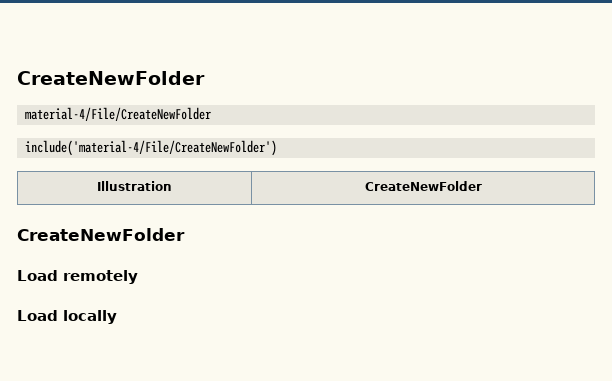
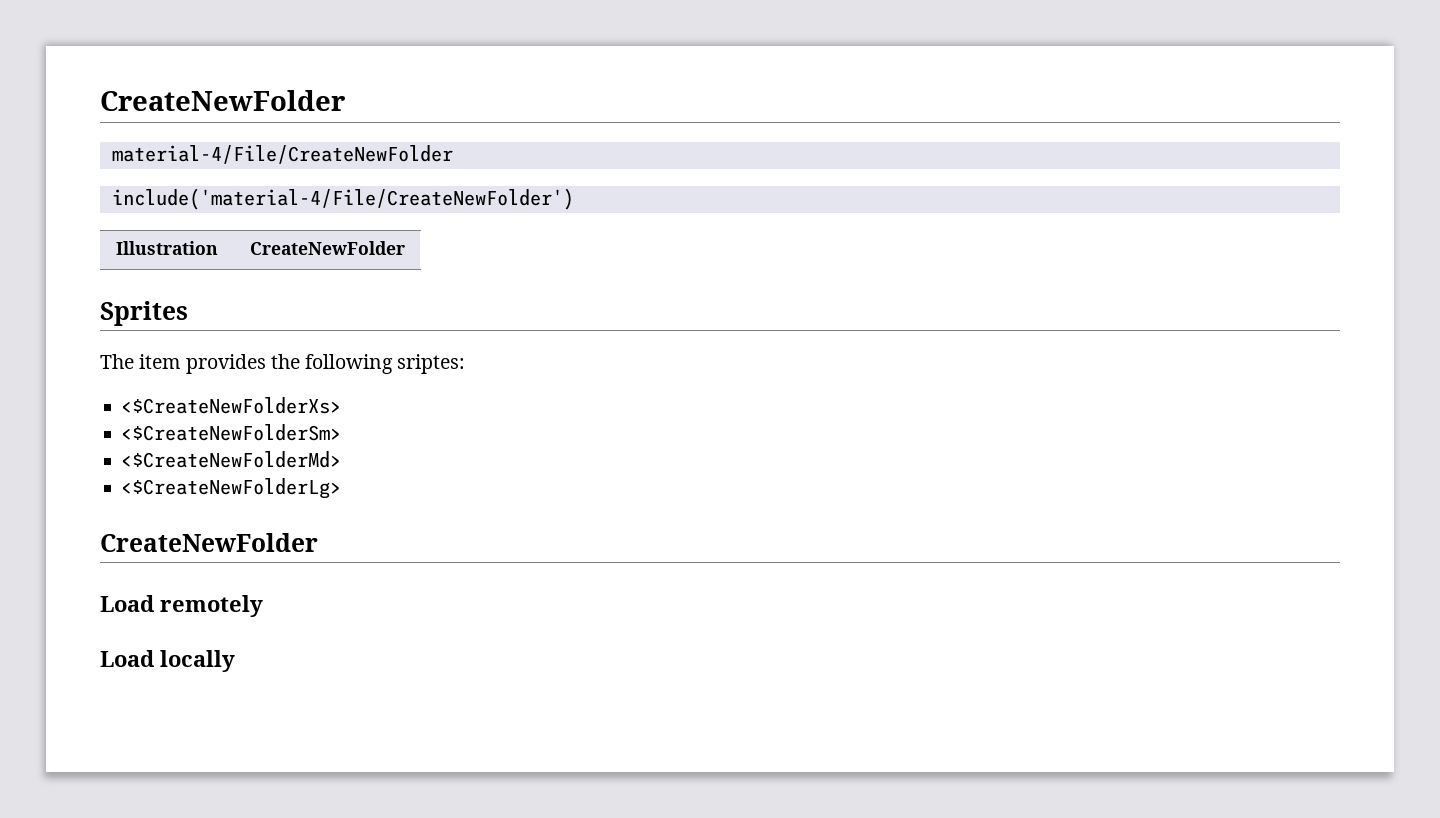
(482, 186) none -> [100,301,188,326] [100,354,466,374] [121,397,342,414] [121,424,342,441] [121,451,342,468] [121,478,342,499] // Sprites // The item provides the following sriptes: // <$CreateNewFolderXs> // <$CreateNewFolderSm> // <$CreateNewFolderMd> // <$CreateNewFolderLg>

